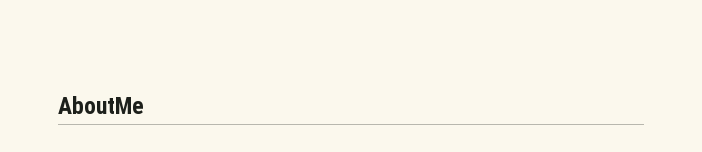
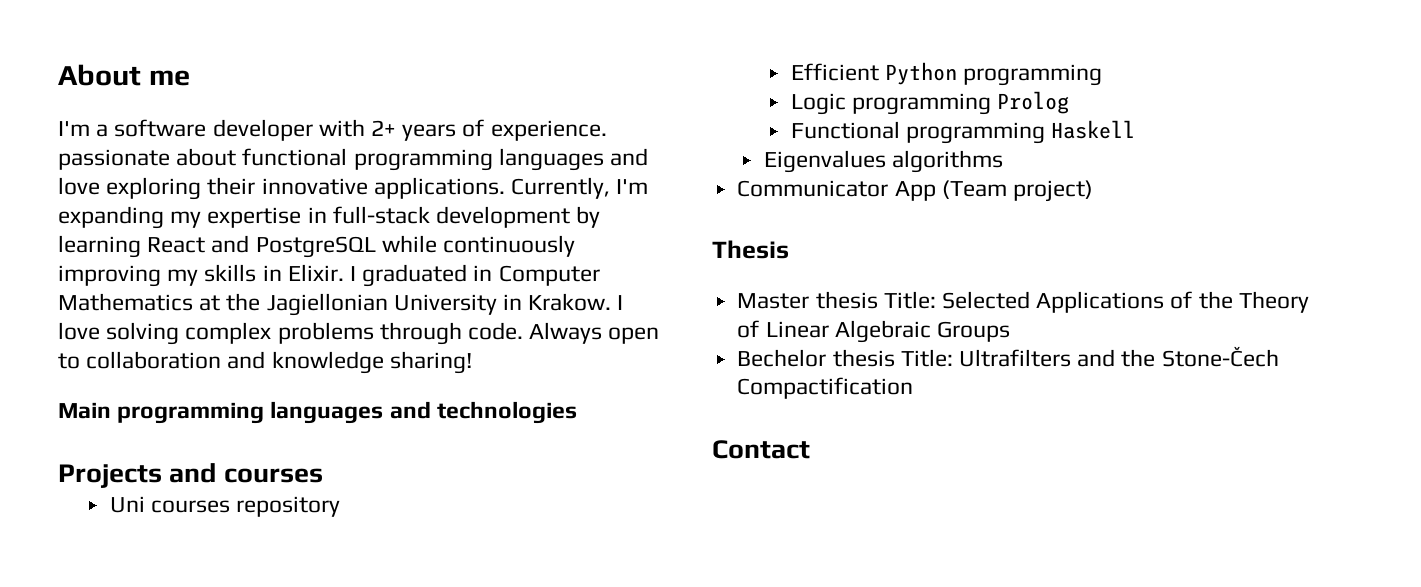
[58,96,144,114] AboutMe -> [58,64,190,86] [58,119,607,141] [58,148,649,171] [58,177,649,200] [58,206,601,229] [58,235,576,258] [58,264,600,287] [58,293,624,316] [58,322,660,345] [58,351,472,374] [58,401,577,424] [58,463,323,488] [109,496,341,517] [790,62,1103,86] [790,91,1070,115] [790,120,1136,144] [763,150,1004,173] [737,180,1093,202] [712,240,789,259] [737,291,1309,313] [737,320,1010,343] [737,346,1279,367] [737,377,914,399] [712,440,810,459] About me // I'm a software developer with 2+ years of experience. passionate about functional programming languages and love exploring their innovative applications. Currently, I'm expanding my expertise in full-stack development by learning React and PostgreSQL while continuously improving my skills in Elixir. I graduated in Computer Mathematics at the Jagiellonian University in Krakow. I love solving complex problems through code. Always open to collaboration and knowledge sharing! // Main programming languages and technologies // Projects and courses // Uni courses repository // Efficient Python programming // Logic programming Prolog // Functional programming Haskell // Eigenvalues algorithms // Communicator App (Team project) // Thesis // Master thesis Title: Selected Applications of the Theory of Linear Algebraic Groups // Bechelor thesis Title: Ultrafilters and the Stone-Čech Compactification // Contact

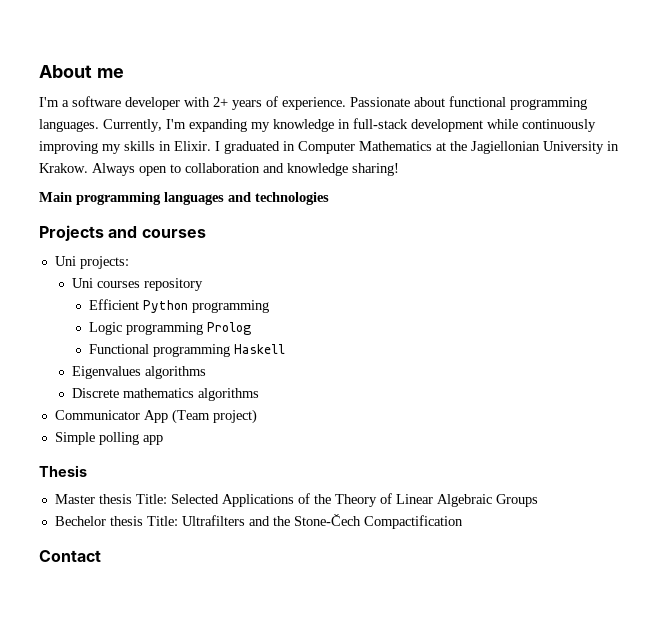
[58,149,170,170] passionate -> [350,97,410,107] Passionate
[498,148,649,171] [58,177,505,200] languages and love exploring their innovative applications. -> [39,119,99,132] languages.
[207,207,302,228] expertise -> [273,119,334,132] knowledge
[576,206,601,228] [58,235,376,258] by learning React and PostgreSQL -> (483, 125) none
[617,295,624,310] [58,322,524,345] I love solving complex problems through code. -> (88, 168) none
(323, 475) none -> [54,256,129,269] // Uni projects:
(1004, 161) none -> [71,388,259,401] // Discrete mathematics algorithms
(1093, 191) none -> [54,432,163,445] // Simple polling app

